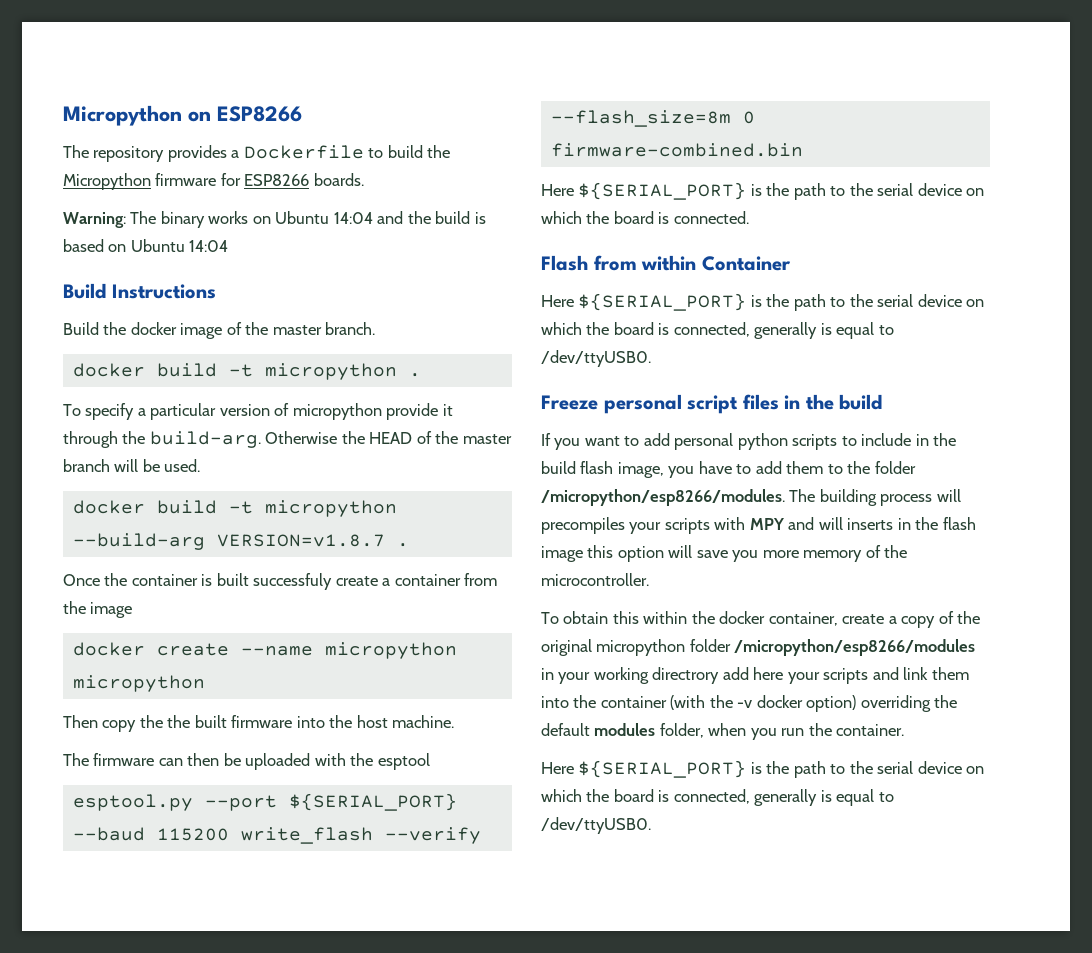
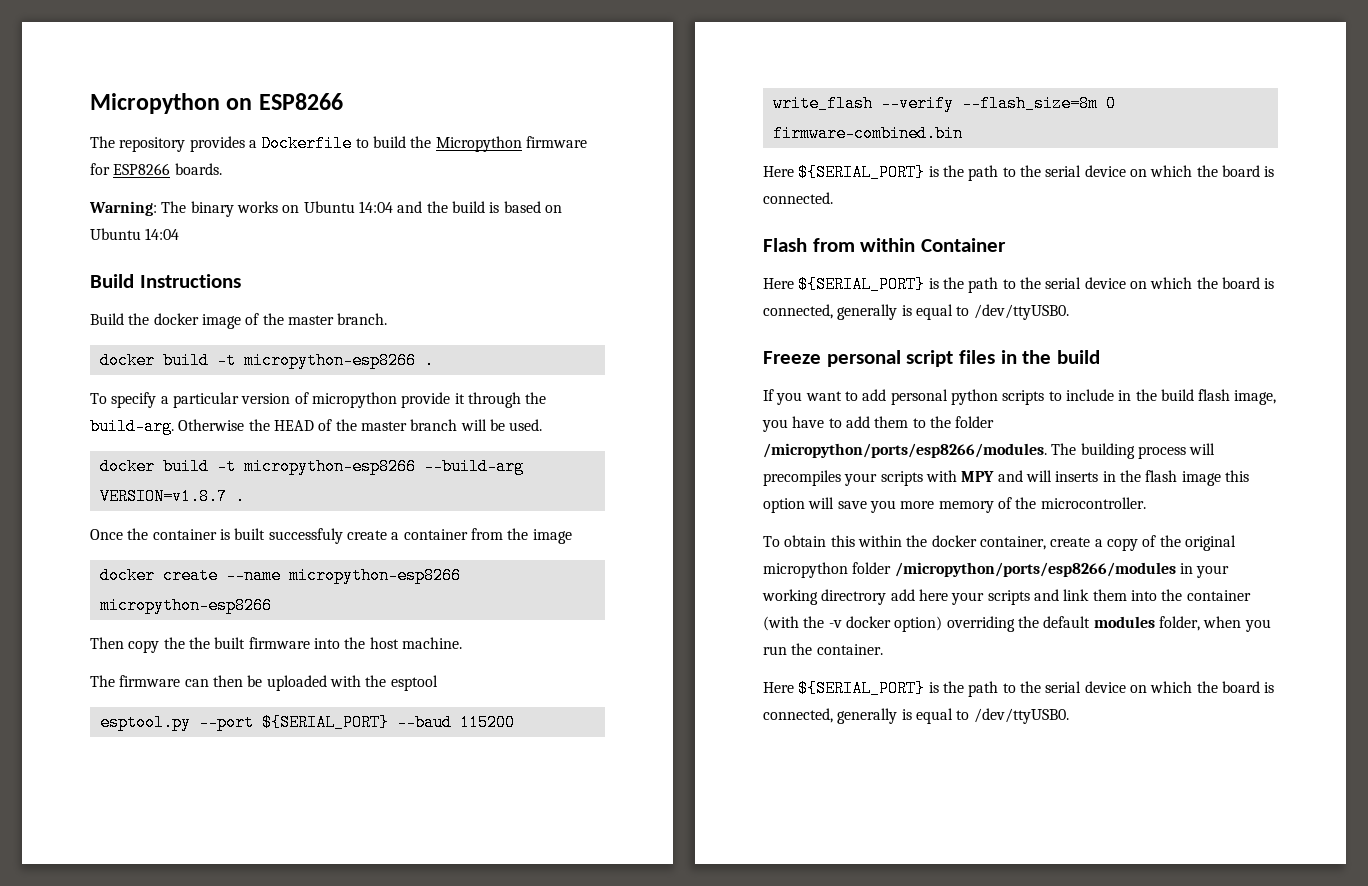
[264,363,397,380] micropython -> [243,352,416,369] micropython-esp8266
[264,500,397,517] micropython -> [243,458,416,475] micropython-esp8266
[324,642,457,659] [72,675,205,692] micropython micropython -> [288,567,461,584] [99,597,272,614] micropython-esp8266 micropython-esp8266
[541,489,785,506] /micropython/esp8266/modules. -> [763,443,1047,458] /micropython/ports/esp8266/modules.
[734,639,976,656] /micropython/esp8266/modules -> [894,562,1176,577] /micropython/ports/esp8266/modules

